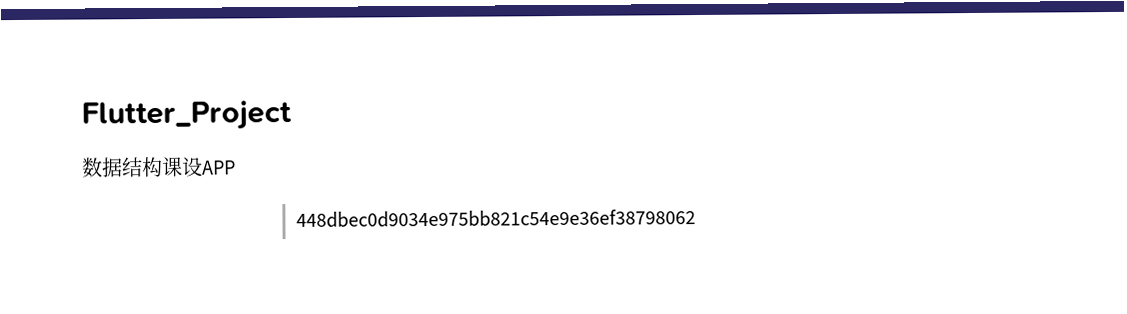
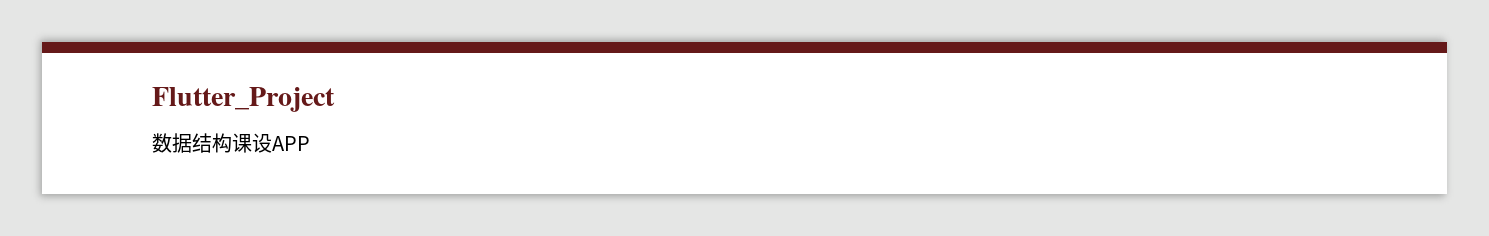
[296,209,697,228] // 448dbec0d9034e975bb821c54e9e36ef38798062 -> (310, 143) none

